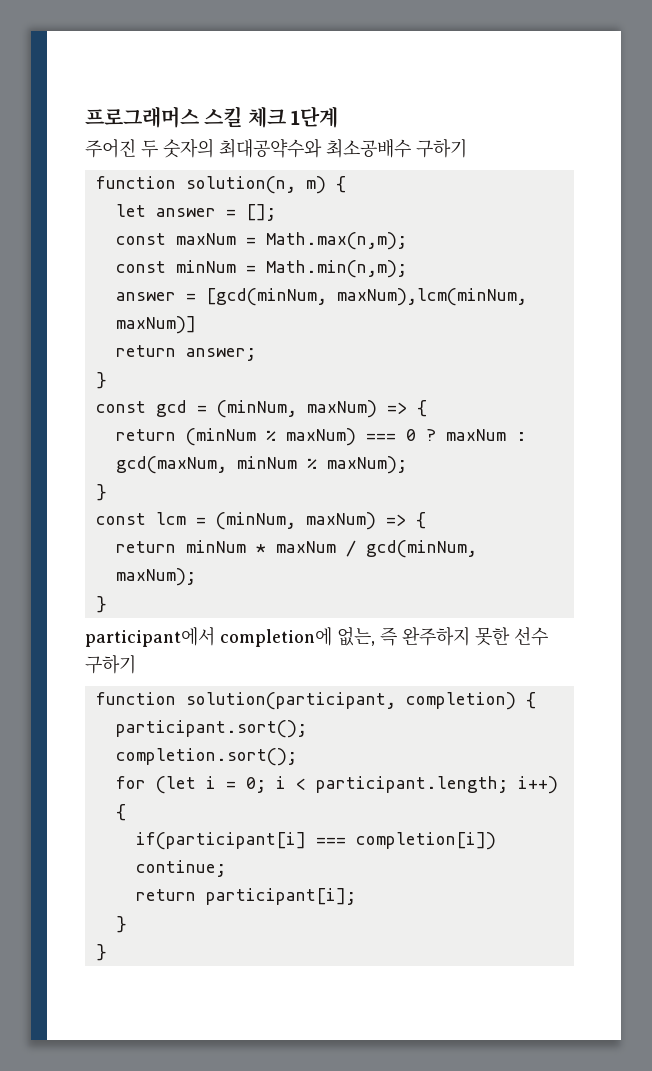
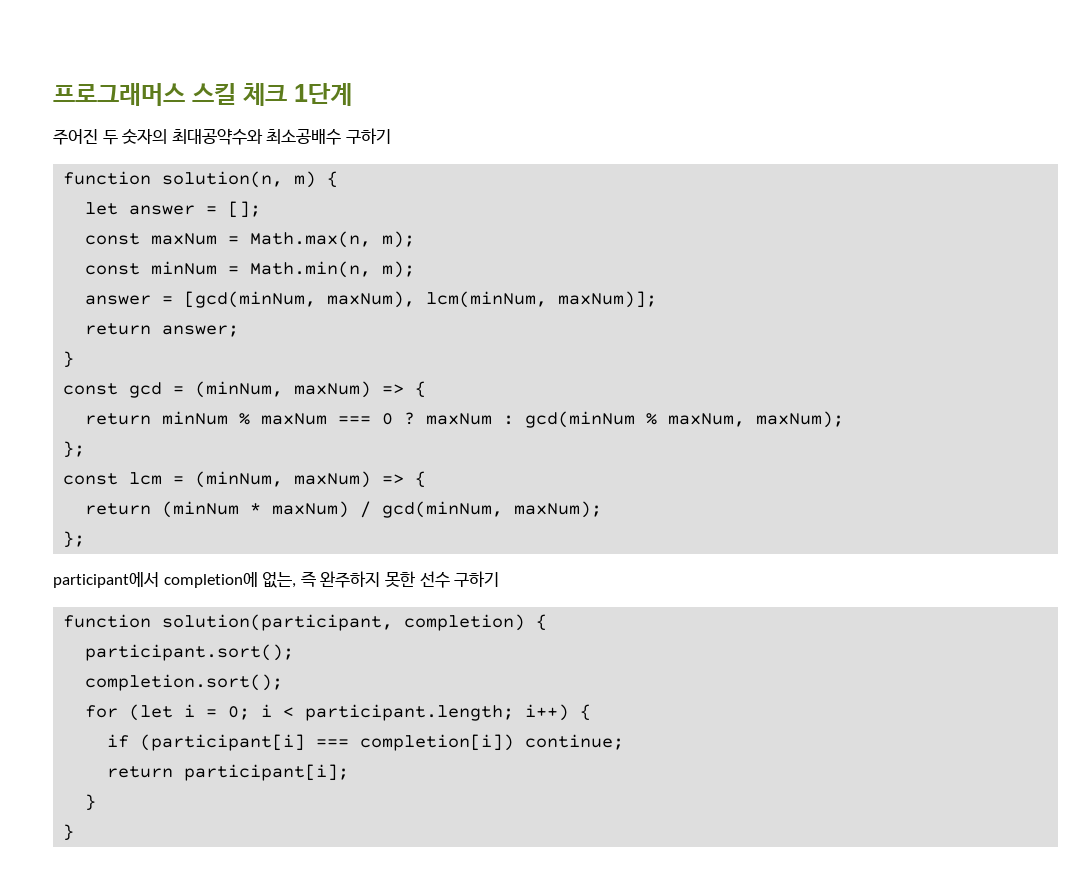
[265,232,407,250] Math.max(n,m); -> [250,231,416,248] Math.max(n, m);
[265,260,407,278] Math.min(n,m); -> [250,261,416,278] Math.min(n, m);
[336,288,527,306] [115,316,196,334] maxNum),lcm(minNum, maxNum)] -> [327,291,658,308] maxNum), lcm(minNum, maxNum)];
[185,428,356,446] (minNum % maxNum) -> [162,411,328,425] minNum % maxNum
[115,456,407,474] [95,484,107,501] gcd(maxNum, minNum % maxNum); // } -> [525,411,845,428] [63,441,86,458] gcd(minNum % maxNum, maxNum); // };
[185,540,336,553] minNum * maxNum -> [162,501,350,518] (minNum * maxNum)
[95,596,107,613] } -> [63,531,86,548] };
[135,832,306,850] if(participant[i] -> [107,734,306,751] if (participant[i]

